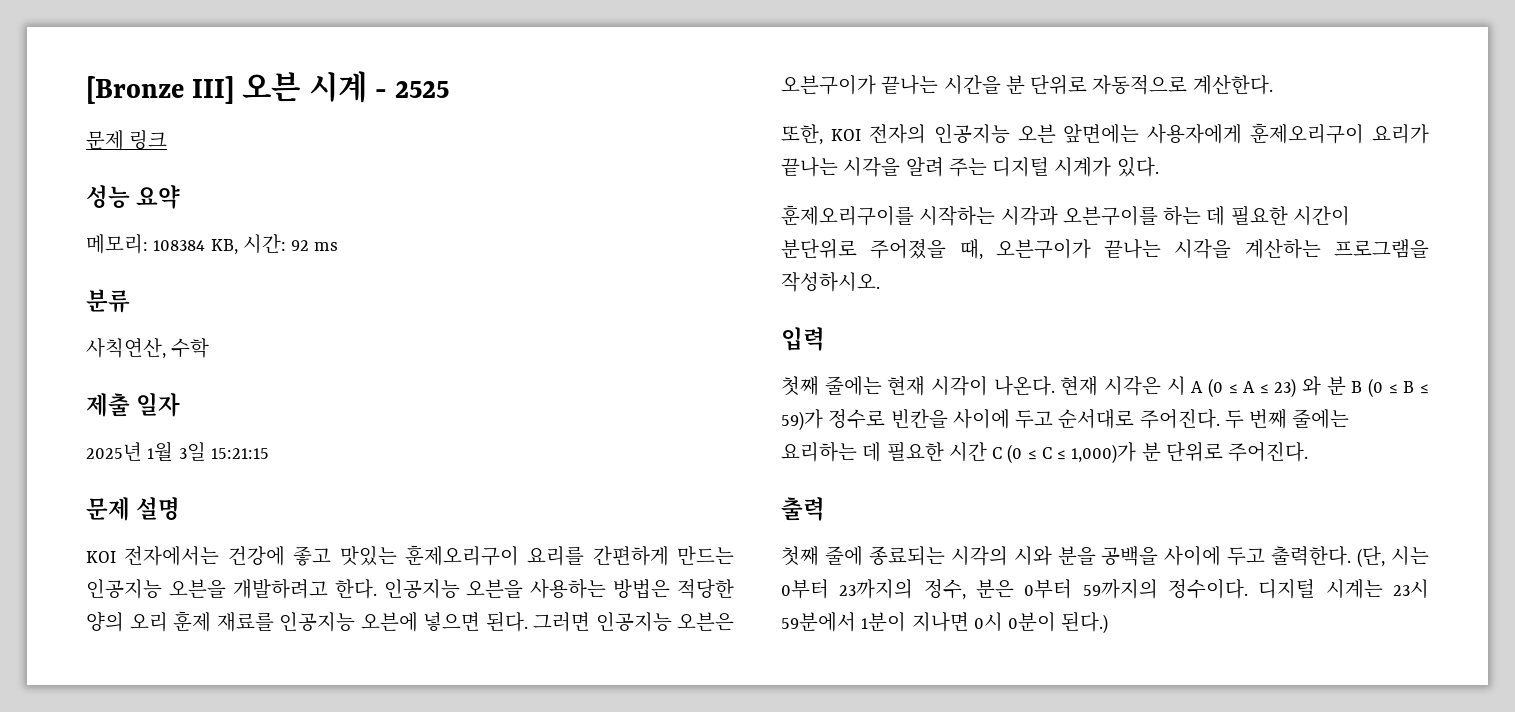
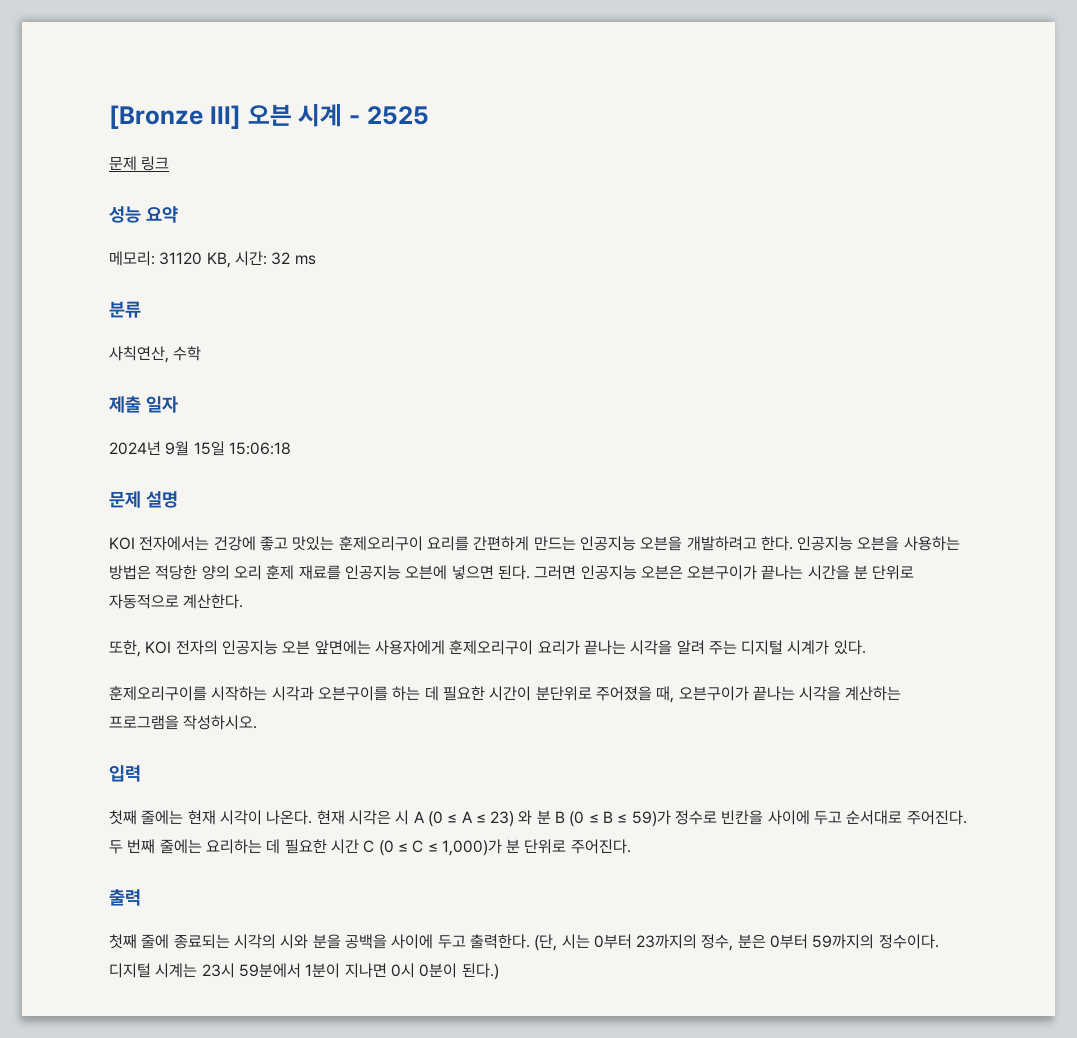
[153,240,206,251] 108384 -> [159,252,203,265] 31120
[291,240,310,251] 92 -> [271,252,291,265] 32
[86,441,269,461] 2025년 1월 3일 15:21:15 -> [109,441,291,456] 2024년 9월 15일 15:06:18

